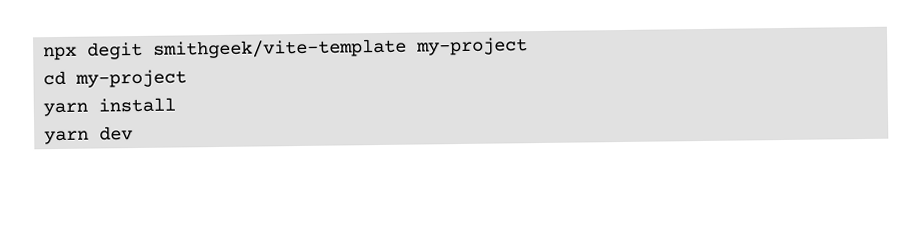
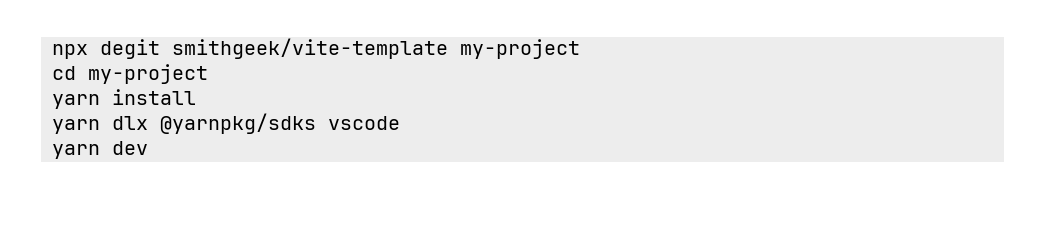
(177, 105) none -> [52,113,401,134] // yarn dlx @yarnpkg/sdks vscode

